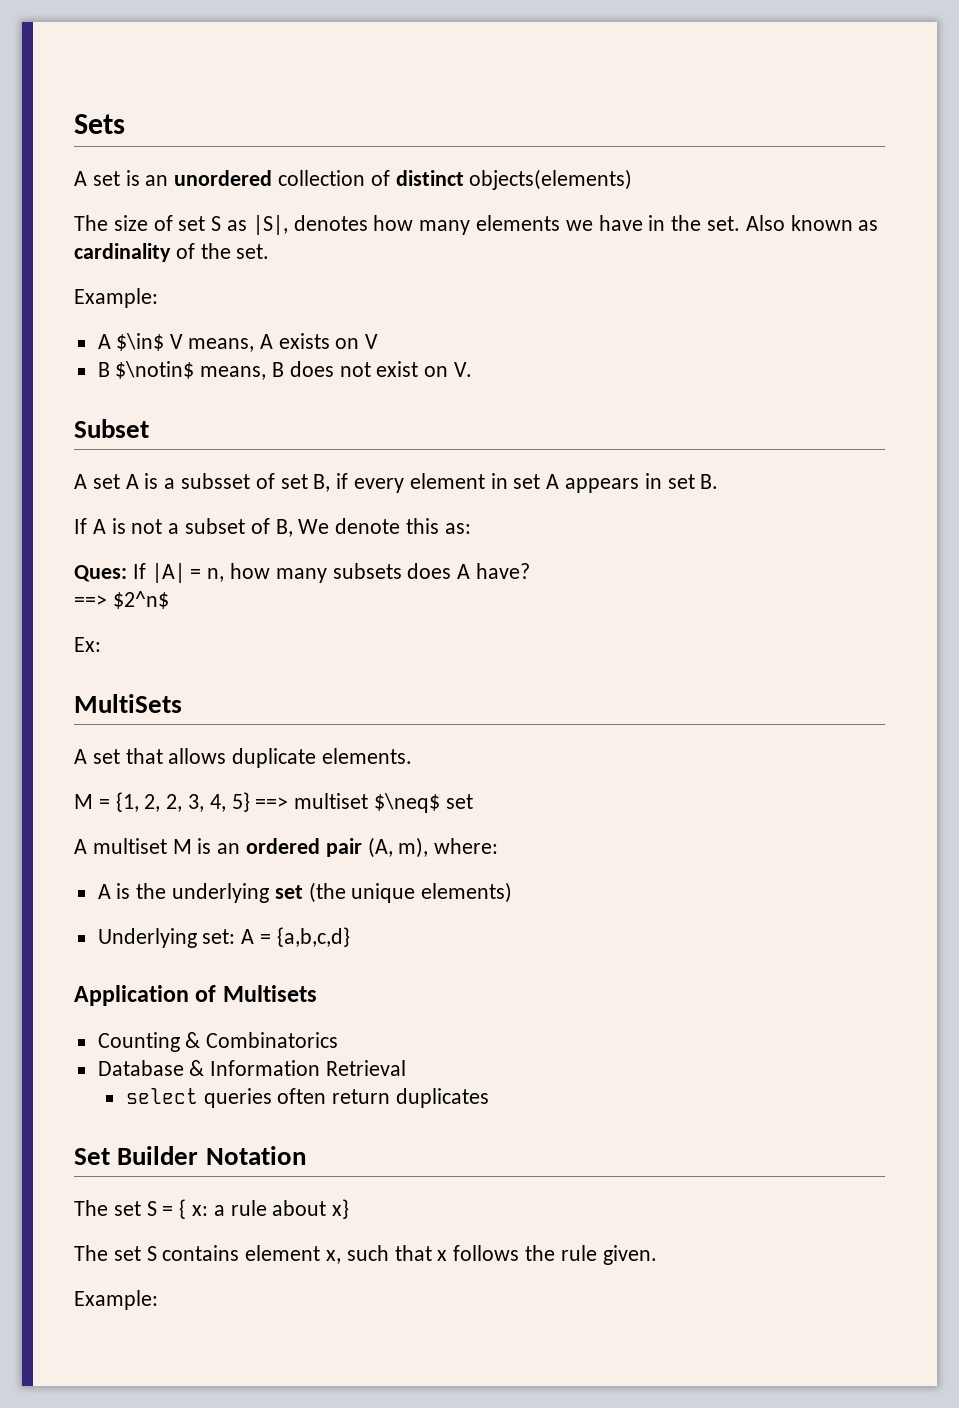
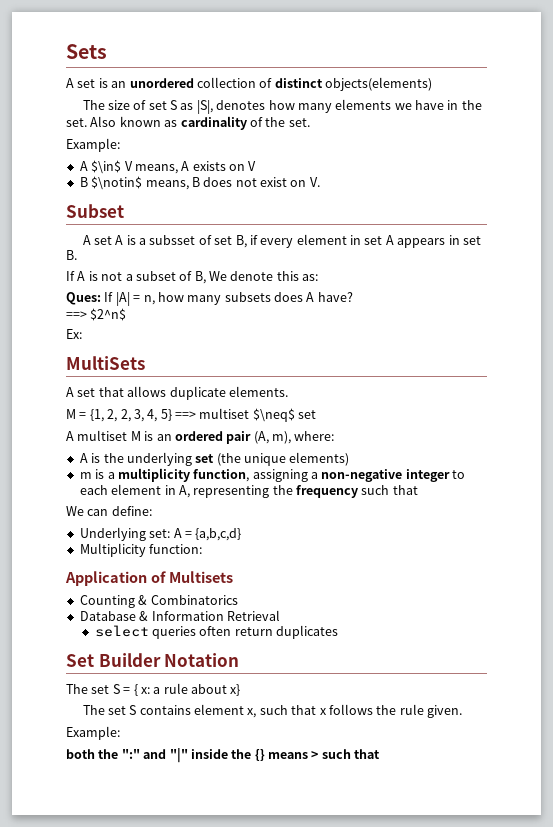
(513, 892) none -> [79,468,466,482] [79,484,418,498] [66,506,152,516] // m is a multiplicity function, assigning a non-negative integer to each element in A, representing the frequency such that // We can define:
(350, 937) none -> [79,543,203,557] // Multiplicity function:
(158, 1300) none -> [66,748,381,763] // both the ":" and "|" inside the {} means > such that

